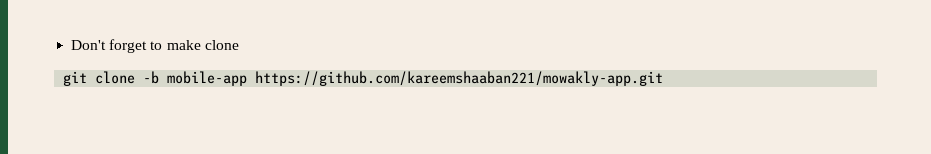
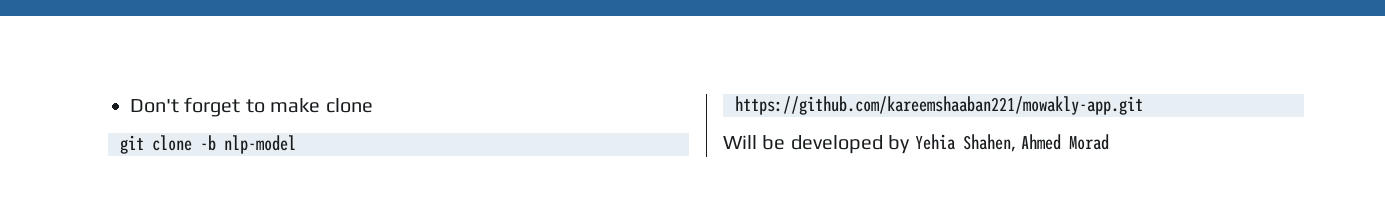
[167,71,248,86] mobile-app -> [224,135,296,154] nlp-model
(664, 78) none -> [723,134,1109,154] // Will be developed by Yehia Shahen, Ahmed Morad

